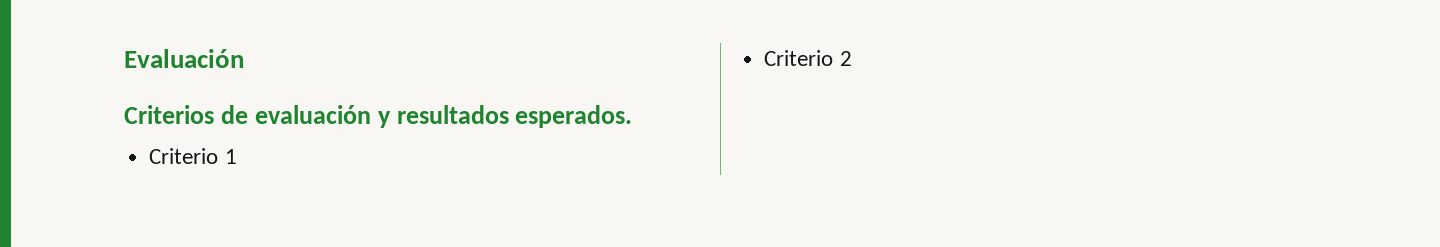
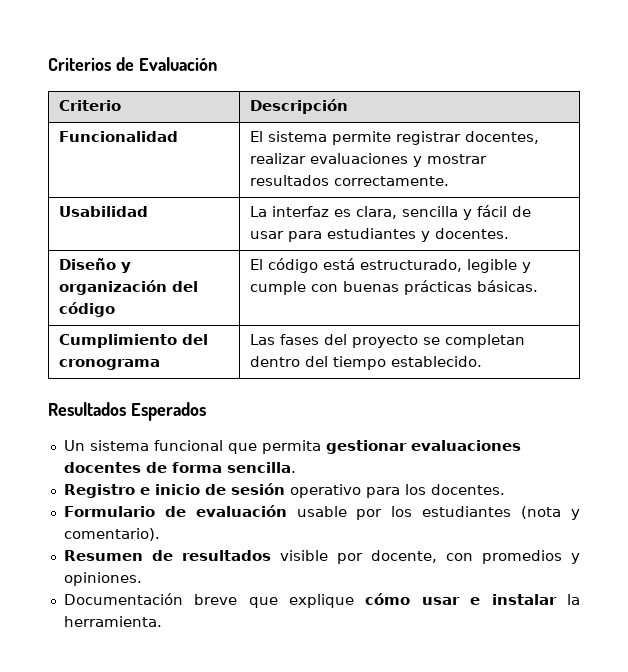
[124,49,244,68] Evaluación // -> (48, 64) none
[254,105,633,128] [149,148,237,164] [764,50,852,66] evaluación y resultados esperados. // Criterio 1 // Criterio 2 -> [138,57,217,71] [59,100,122,111] [250,99,349,114] [59,131,179,142] [250,131,540,145] [250,153,488,167] [250,175,450,186] [59,206,149,217] [250,205,532,220] [250,228,510,242] [59,258,132,273] [59,280,199,295] [59,302,116,317] [250,258,532,273] [250,280,539,295] [59,334,209,348] [59,359,161,370] [250,334,526,348] [250,356,483,370] [48,402,206,421] [63,440,521,454] [63,462,296,473] [63,483,505,498] [63,505,581,520] [63,528,160,541] [63,550,581,564] [63,572,142,586] [63,593,581,608] [63,616,162,627] Evaluación // Criterio | Descripción // Funcionalidad | El sistema permite registrar docentes, realizar evaluaciones y mostrar resultados correctamente. // Usabilidad | La interfaz es clara, sencilla y fácil de usar para estudiantes y docentes. // Diseño y organización del código | El código está estructurado, legible y cumple con buenas prácticas básicas. // Cumplimiento del cronograma | Las fases del proyecto se completan dentro del tiempo establecido. // Resultados Esperados // Un sistema funcional que permita gestionar evaluaciones docentes de forma sencilla. // Registro e inicio de sesión operativo para los docentes. // Formulario de evaluación usable por los estudiantes (nota y comentario). // Resumen de resultados visible por docente, con promedios y opiniones. // Documentación breve que explique cómo usar e instalar la herramienta.

